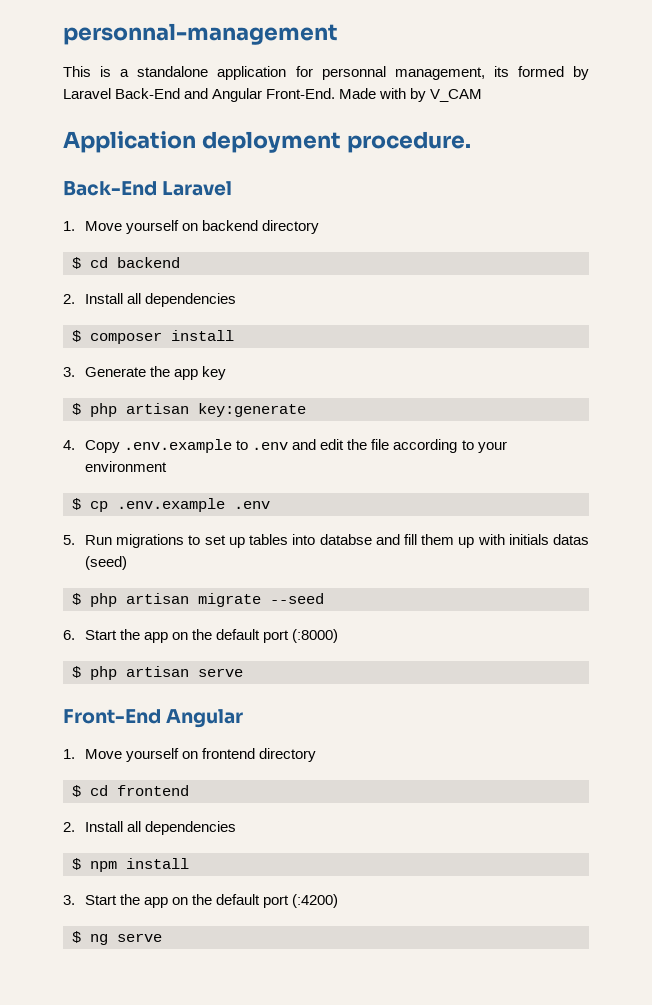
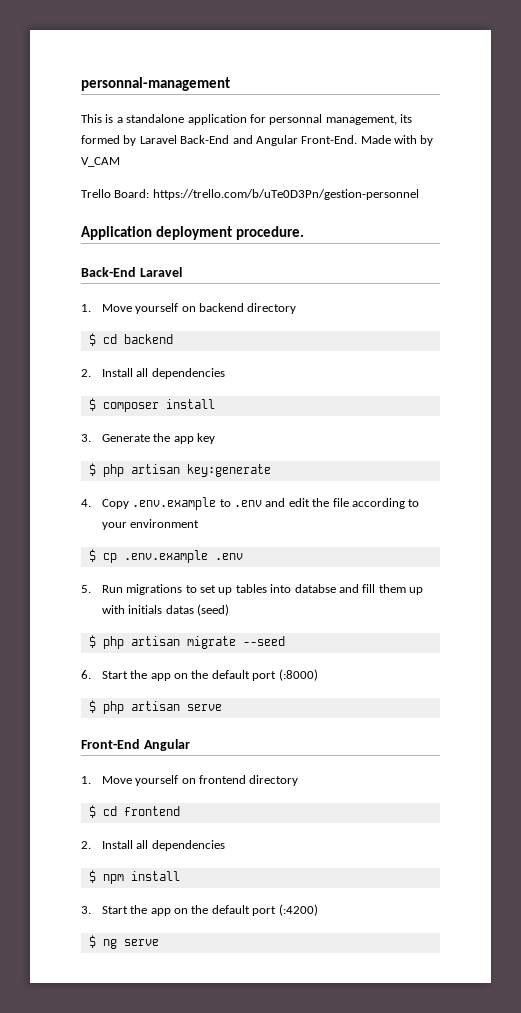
(483, 95) none -> [81,189,419,200] // Trello Board: https://trello.com/b/uTe0D3Pn/gestion-personnel

